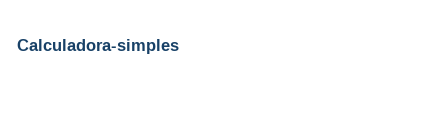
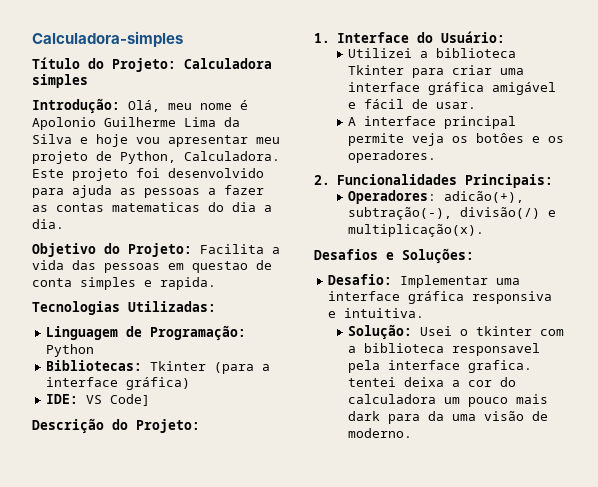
(179, 46) none -> [32,57,272,72] [32,74,88,88] [32,98,248,114] [32,117,240,130] [32,134,280,147] [32,151,280,164] [32,168,264,181] [32,185,264,198] [32,202,272,212] [32,219,64,229] [32,243,280,257] [32,260,272,273] [32,277,216,290] [32,301,216,315] [46,325,247,341] [46,344,95,357] [46,360,271,374] [46,377,191,390] [46,394,151,406] [32,418,200,434] [314,31,505,43] [348,48,517,58] [348,65,525,78] [348,82,557,95] [348,99,477,109] [348,116,517,129] [348,133,565,146] [348,150,437,163] [314,174,553,188] [348,190,525,204] [348,207,557,220] [348,224,485,237] [314,248,474,264] [328,274,521,288] [328,291,553,304] [328,308,425,318] [348,324,565,340] [348,343,541,356] [348,360,533,373] [348,377,517,387] [348,394,549,407] [348,411,549,424] [348,428,413,438] // Título do Projeto: Calculadora simples // Introdução: Olá, meu nome é Apolonio Guilherme Lima da Silva e hoje vou apresentar meu projeto de Python, Calculadora. Este projeto foi desenvolvido para ajuda as pessoas a fazer as contas matematicas do dia a dia. // Objetivo do Projeto: Facilita a vida das pessoas em questao de conta simples e rapida. // Tecnologias Utilizadas: // Linguagem de Programação: Python // Bibliotecas: Tkinter (para a interface gráfica) // IDE: VS Code] // Descrição do Projeto: // 1. Interface do Usuário: // Utilizei a biblioteca Tkinter para criar uma interface gráfica amigável e fácil de usar. // A interface principal permite veja os botôes e os operadores. // 2. Funcionalidades Principais: // Operadores: adicão(+), subtração(-), divisão(/) e multiplicação(x). // Desafios e Soluções: // Desafio: Implementar uma interface gráfica responsiva e intuitiva. // Solução: Usei o tkinter com a biblioteca responsavel pela interface grafica. tentei deixa a cor do calculadora um pouco mais dark para da uma visão de moderno.

